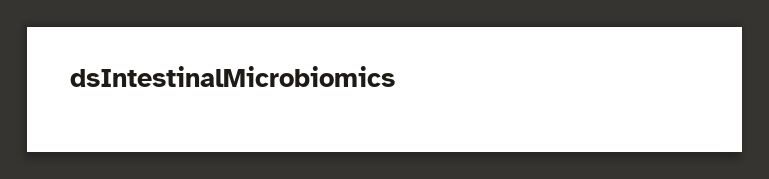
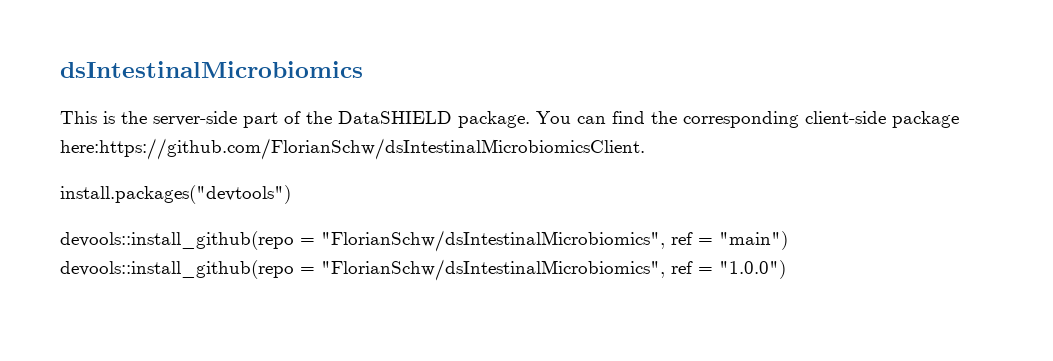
(395, 76) none -> [60,111,959,128] [60,138,645,160] [60,185,291,204] [60,230,788,252] [60,259,786,281] // This is the server-side part of the DataSHIELD package. You can find the corresponding client-side package here:https://github.com/FlorianSchw/dsIntestinalMicrobiomicsClient. // install.packages("devtools") // devools::install_github(repo = "FlorianSchw/dsIntestinalMicrobiomics", ref = "main") devools::install_github(repo = "FlorianSchw/dsIntestinalMicrobiomics", ref = "1.0.0")

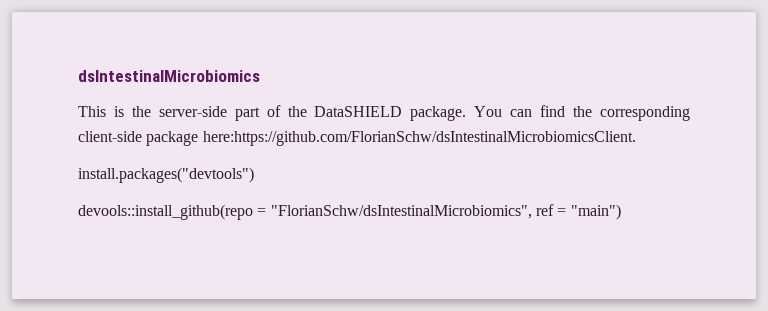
[60,259,786,281] devools::install_github(repo = "FlorianSchw/dsIntestinalMicrobiomics", ref = "1.0.0") -> (621, 212) none

